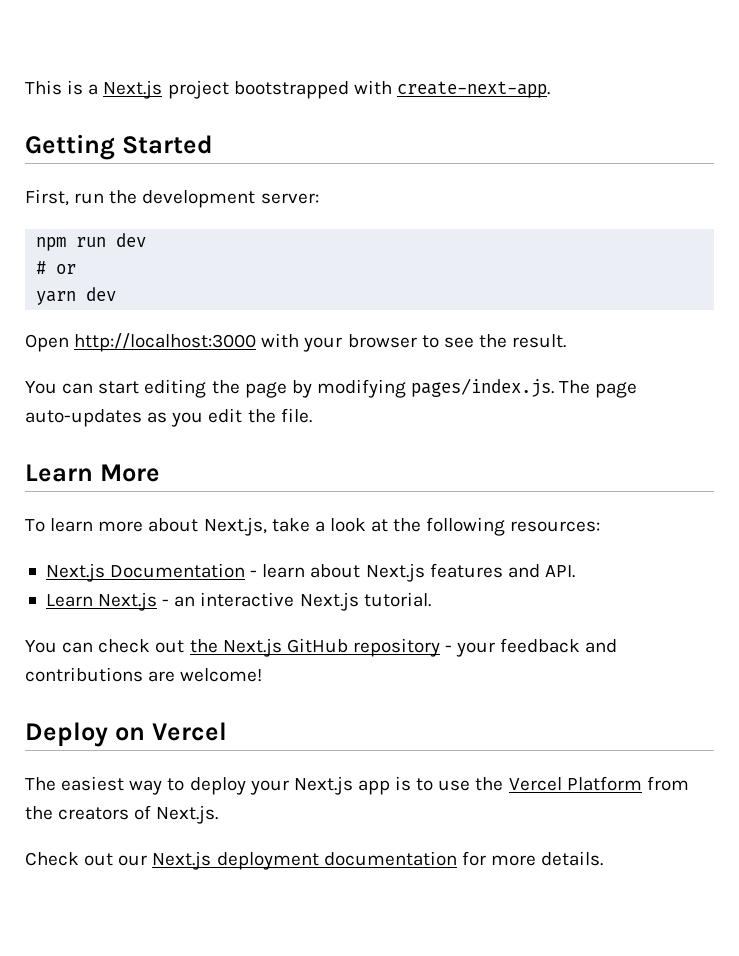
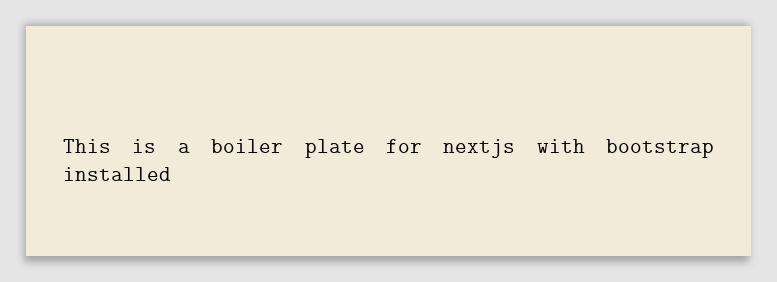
[103,80,550,99] [25,134,213,160] [25,189,319,208] [36,233,147,251] [36,261,77,274] [36,287,117,305] [25,333,567,352] [25,378,638,398] [25,408,312,427] [25,464,160,482] [25,517,601,536] [45,563,575,582] [45,592,431,611] [25,638,618,657] [25,667,263,682] [25,722,227,747] [25,776,689,795] [25,805,219,824] [25,851,604,870] Next.js project bootstrapped with create-next-app. // Getting Started // First, run the development server: // npm run dev // # or // yarn dev // Open http://localhost:3000 with your browser to see the result. // You can start editing the page by modifying pages/index.js. The page auto-updates as you edit the file. // Learn More // To learn more about Next.js, take a look at the following resources: // Next.js Documentation - learn about Next.js features and API. // Learn Next.js - an interactive Next.js tutorial. // You can check out the Next.js GitHub repository - your feedback and contributions are welcome! // Deploy on Vercel // The easiest way to deploy your Next.js app is to use the Vercel Platform from the creators of Next.js. // Check out our Next.js deployment documentation for more details. -> [211,139,714,158] [63,167,171,181] boiler plate for nextjs with bootstrap installed

